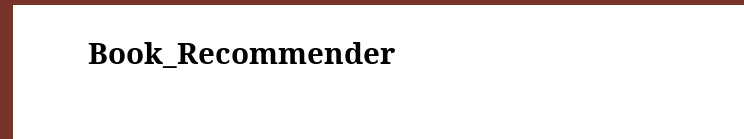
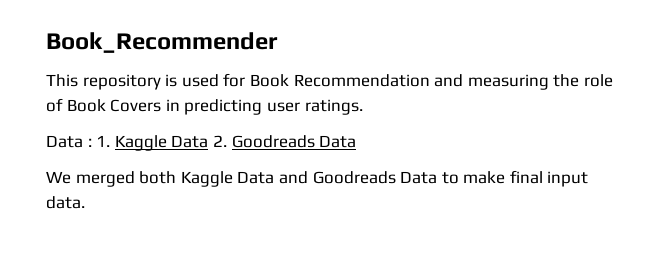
(395, 55) none -> [46,73,613,90] [46,98,363,115] [46,135,357,151] [46,170,589,187] [46,196,85,209] // This repository is used for Book Recommendation and measuring the role of Book Covers in predicting user ratings. // Data : 1. Kaggle Data 2. Goodreads Data // We merged both Kaggle Data and Goodreads Data to make final input data.

